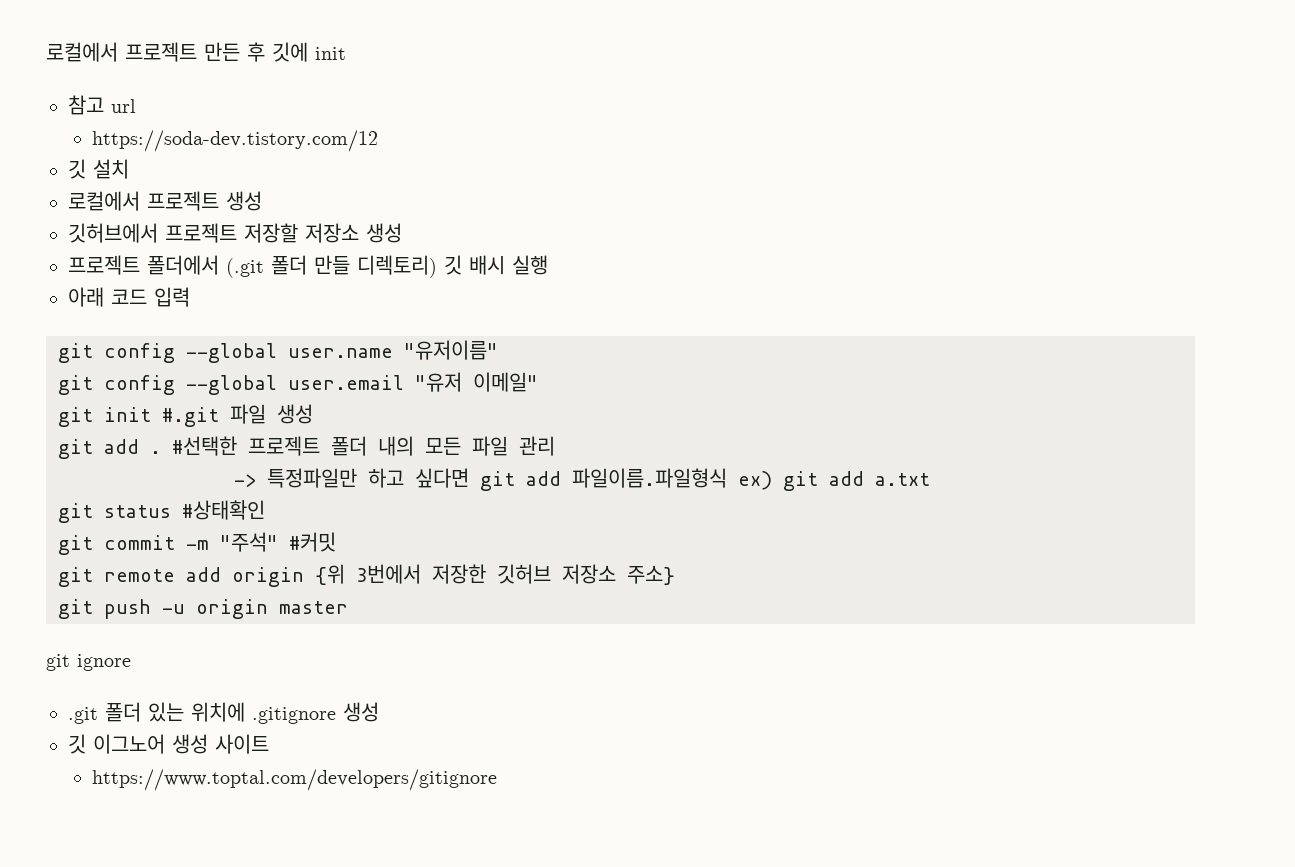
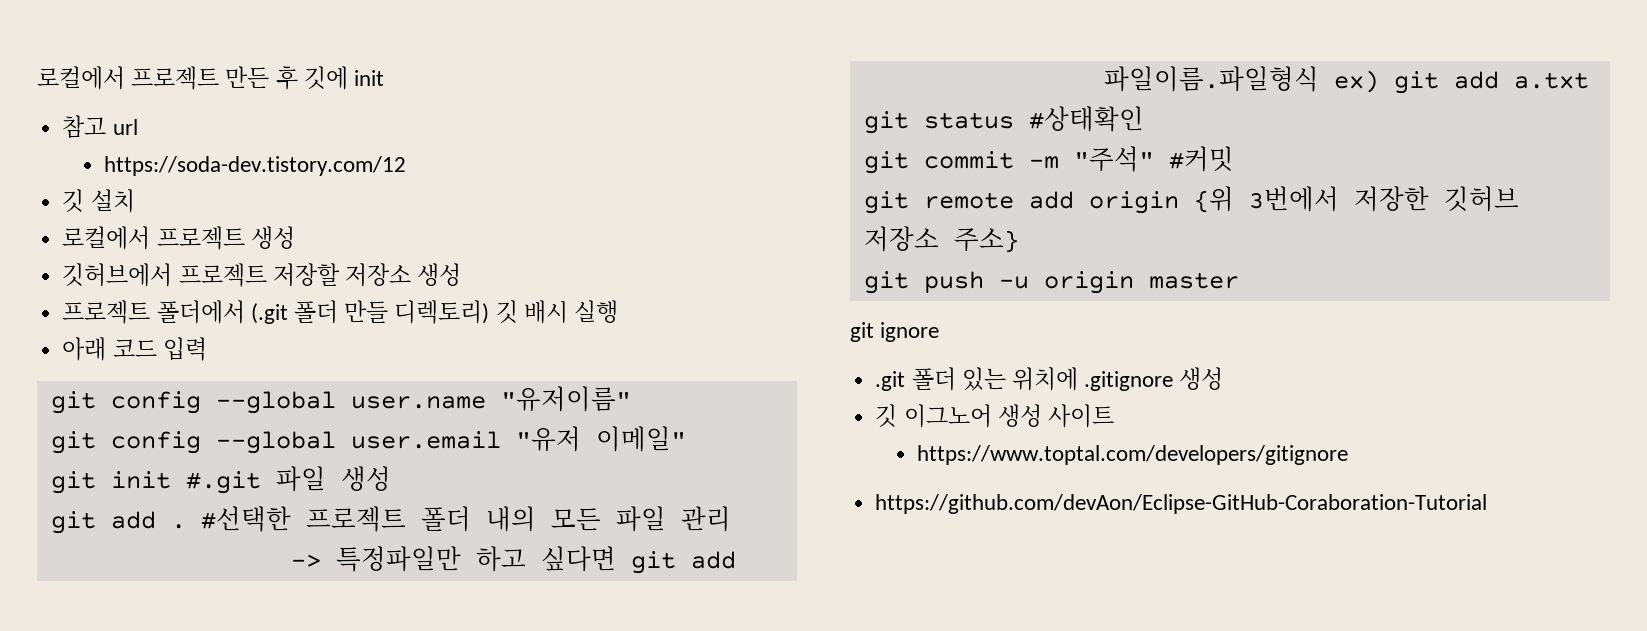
(498, 780) none -> [875,494,1488,514] // https://github.com/devAon/Eclipse-GitHub-Coraboration-Tutorial

